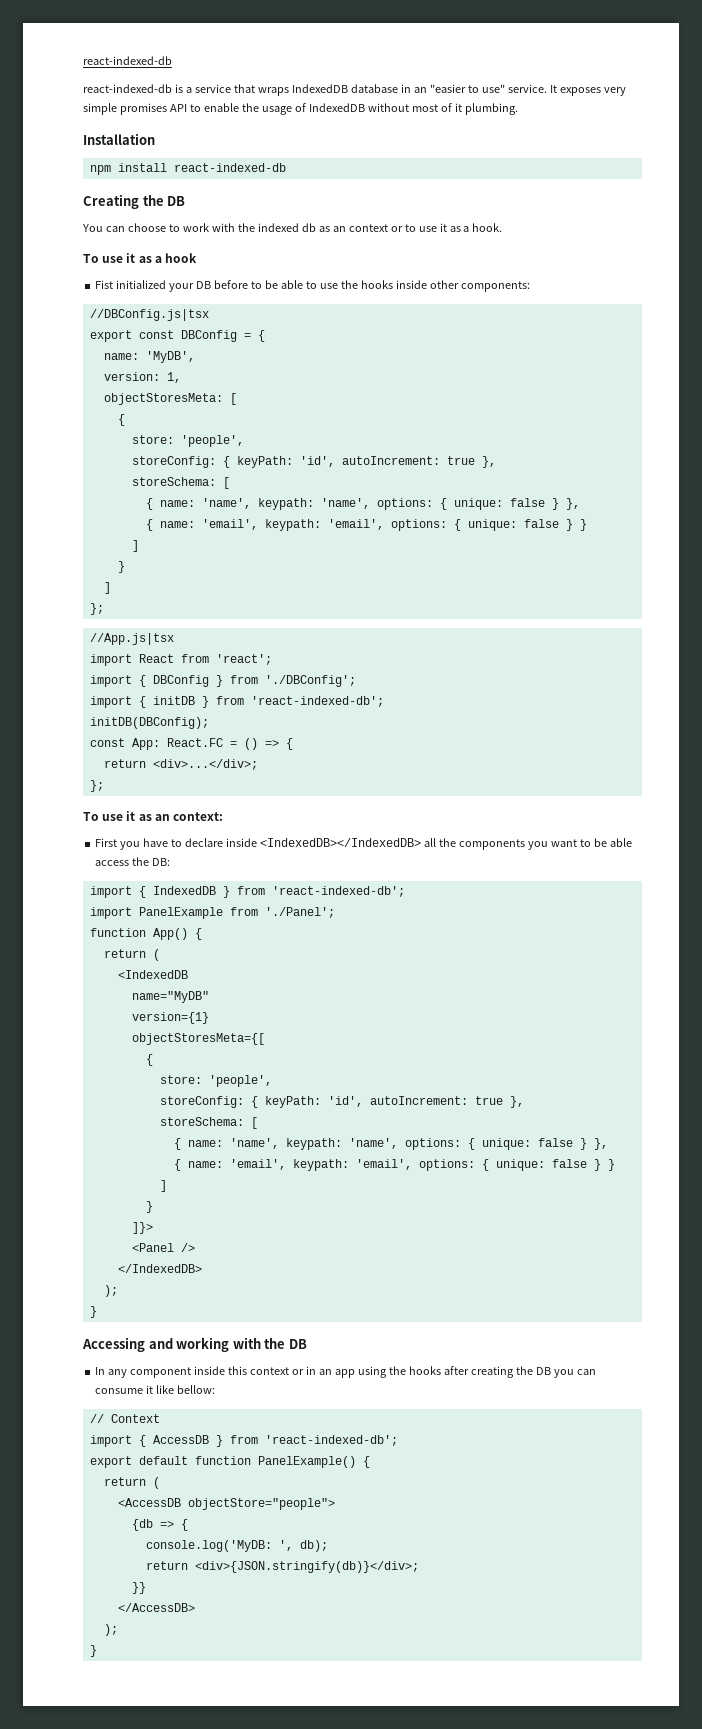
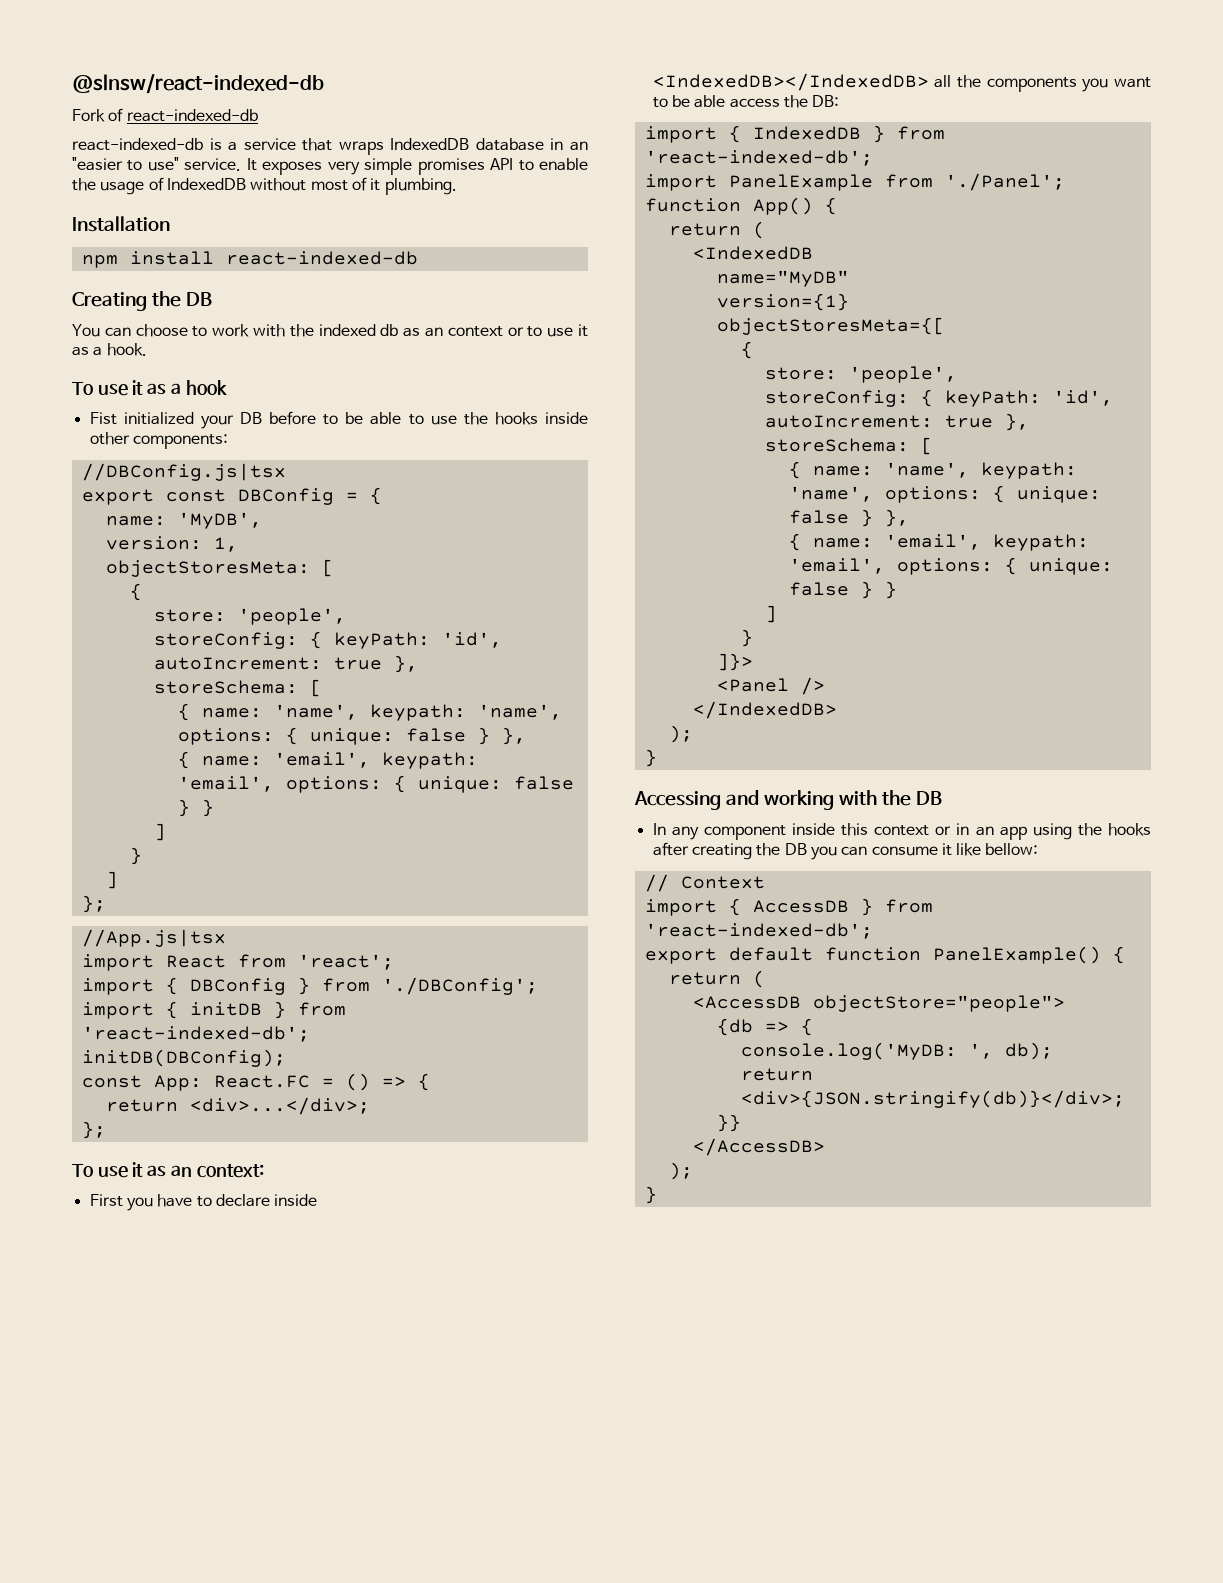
(83, 60) none -> [72,74,324,94] [72,108,124,122] @slnsw/react-indexed-db // Fork of

